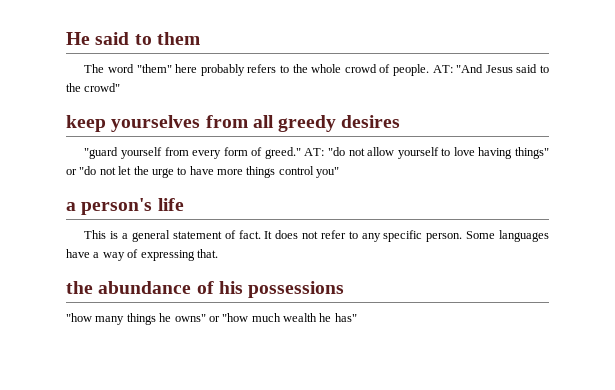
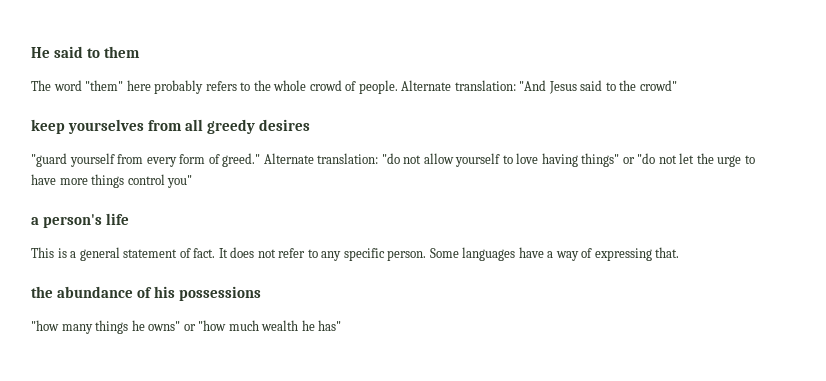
[432,65,453,73] AT: -> [401,80,516,91] Alternate translation:
[304,148,325,156] AT: -> [263,153,379,164] Alternate translation:

